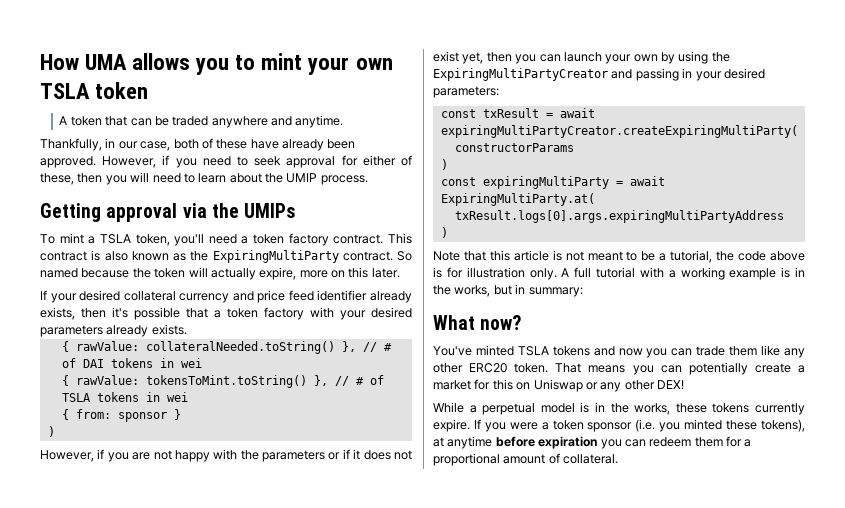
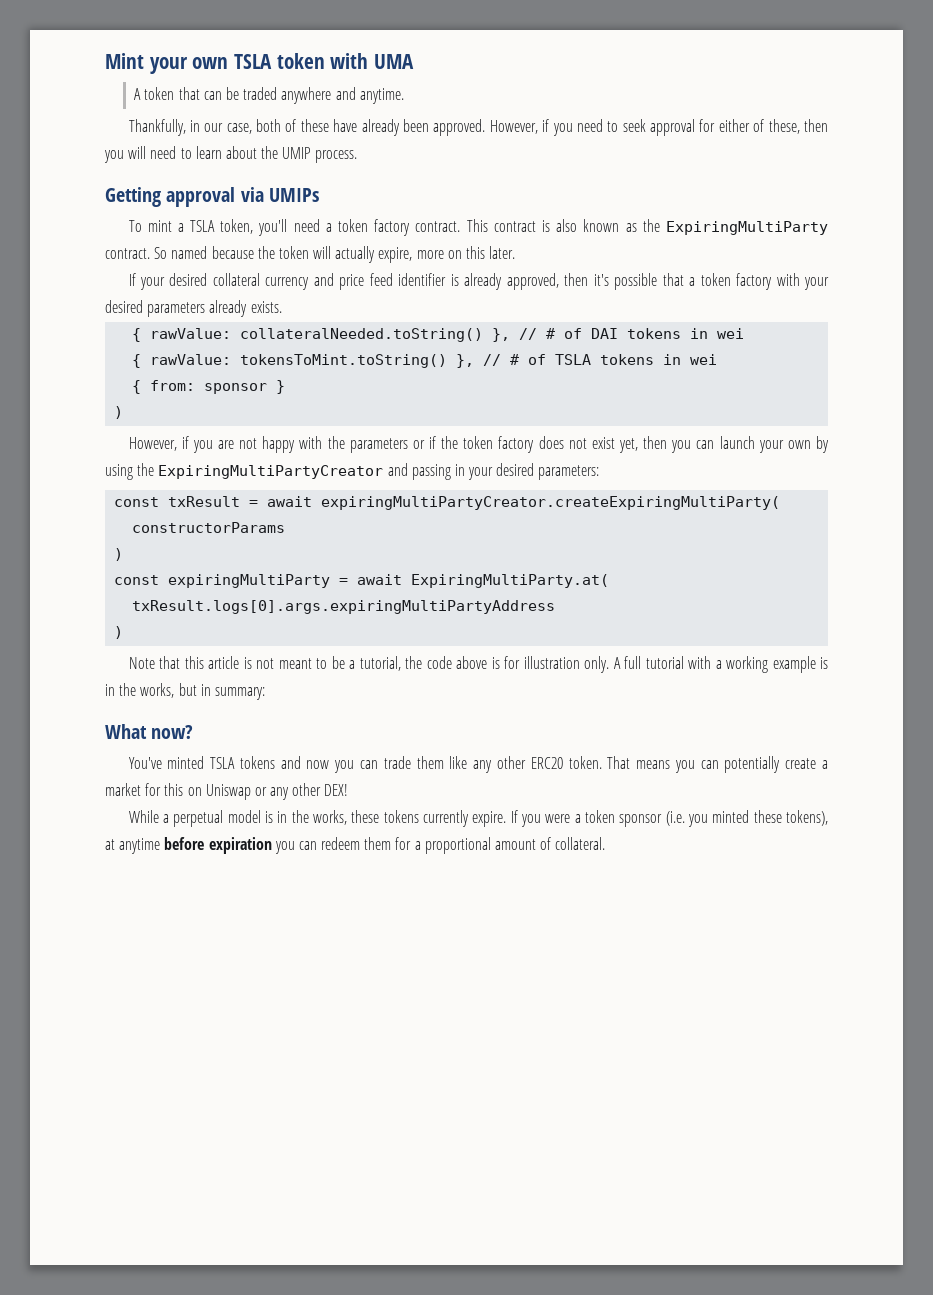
[40,53,303,75] How UMA allows you to mint -> [105,53,144,69] Mint
(149, 90) none -> [330,53,415,69] with UMA
[211,203,239,218] the -> (264, 194) none
[369,291,412,303] [40,307,75,320] already exists, -> [450,273,559,290] is already approved,
[353,449,361,460] it -> [441,436,535,453] the token factory

